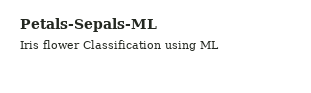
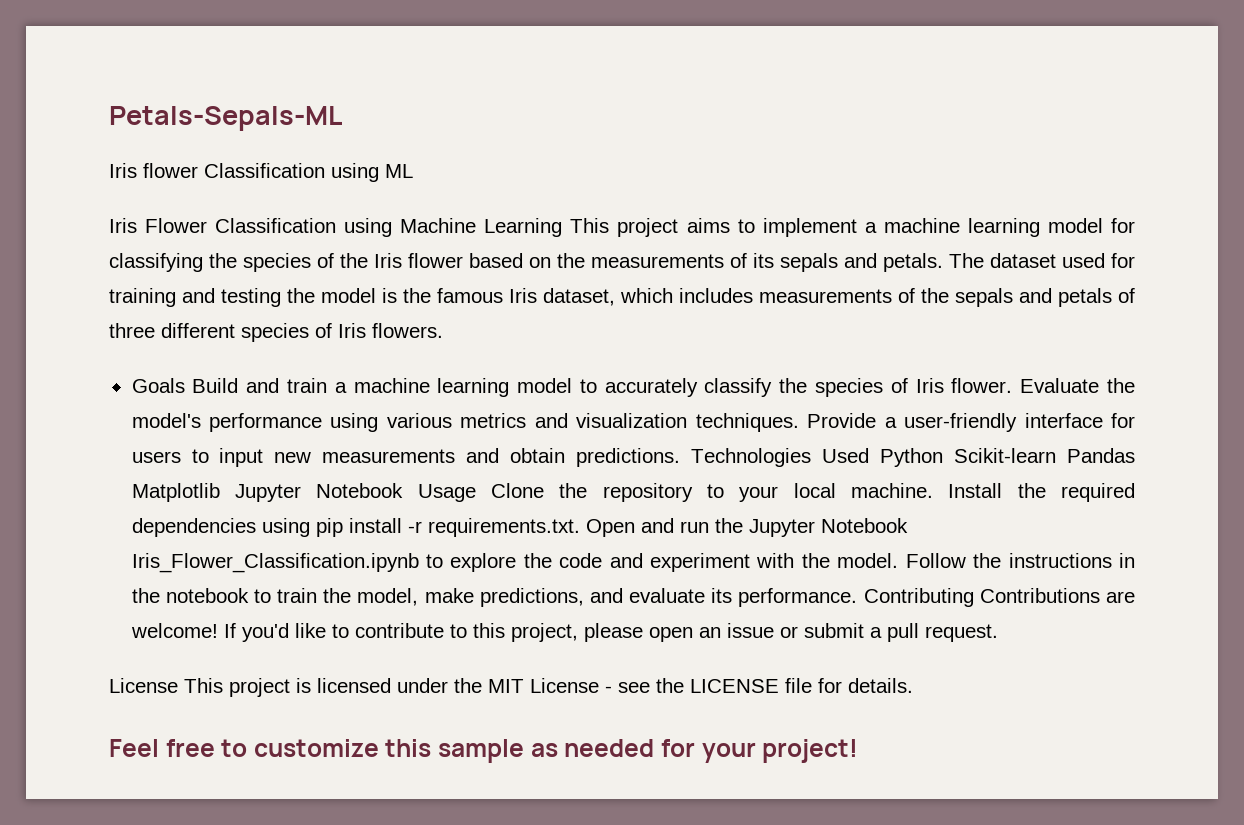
(219, 45) none -> [109,218,1136,237] [109,253,1135,272] [109,288,1135,307] [109,323,443,342] [131,378,1135,397] [131,413,1135,432] [131,448,1135,467] [131,483,1136,502] [131,518,908,537] [131,553,1136,573] [131,588,1135,607] [130,623,998,642] [109,678,913,697] [109,739,859,763] // Iris Flower Classification using Machine Learning This project aims to implement a machine learning model for classifying the species of the Iris flower based on the measurements of its sepals and petals. The dataset used for training and testing the model is the famous Iris dataset, which includes measurements of the sepals and petals of three different species of Iris flowers. // Goals Build and train a machine learning model to accurately classify the species of Iris flower. Evaluate the model's performance using various metrics and visualization techniques. Provide a user-friendly interface for users to input new measurements and obtain predictions. Technologies Used Python Scikit-learn Pandas Matplotlib Jupyter Notebook Usage Clone the repository to your local machine. Install the required dependencies using pip install -r requirements.txt. Open and run the Jupyter Notebook Iris_Flower_Classification.ipynb to explore the code and experiment with the model. Follow the instructions in the notebook to train the model, make predictions, and evaluate its performance. Contributing Contributions are welcome! If you'd like to contribute to this project, please open an issue or submit a pull request. // License This project is licensed under the MIT License - see the LICENSE file for details. // Feel free to customize this sample as needed for your project!

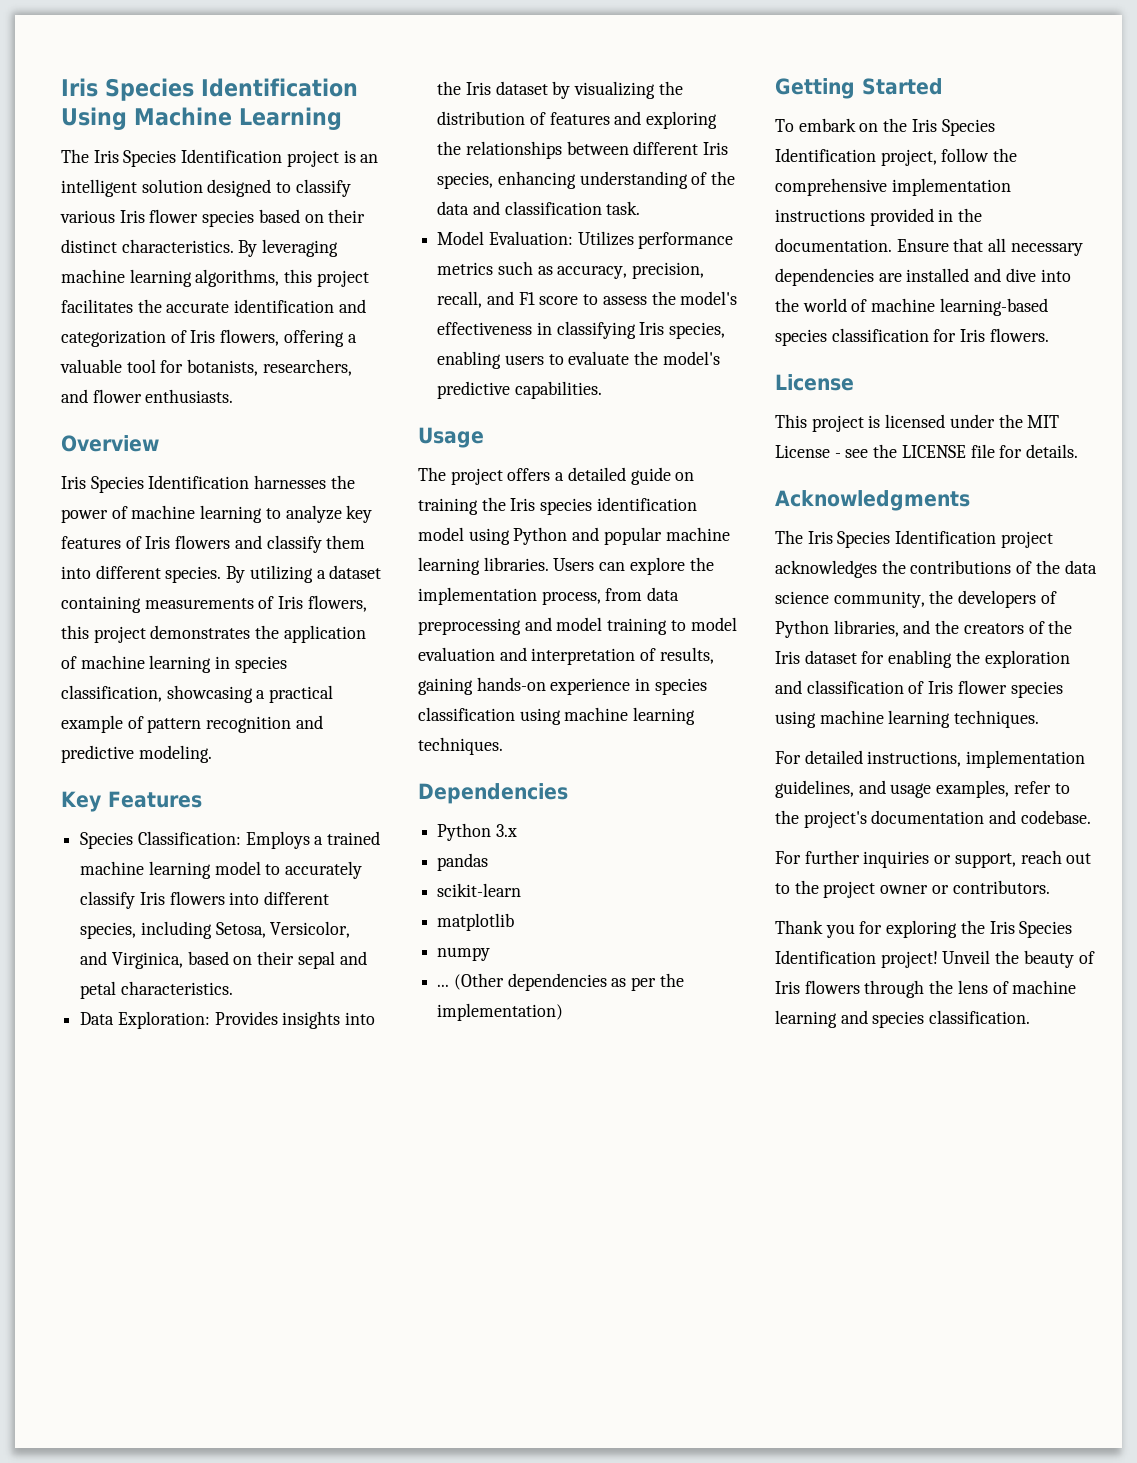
[109,106,342,131] [109,163,413,182] [109,218,1136,237] [109,253,1135,272] [109,288,1135,307] [109,323,443,342] [131,378,347,393] Petals-Sepals-ML // Iris flower Classification using ML // Iris Flower Classification using Machine Learning This project aims to implement a machine learning model for classifying the species of the Iris flower based on the measurements of its sepals and petals. The dataset used for training and testing the model is the famous Iris dataset, which includes measurements of the sepals and petals of three different species of Iris flowers. // Goals Build and train a -> [61,78,358,101] [61,107,342,130] [61,149,379,167] [61,179,351,197] [60,209,366,227] [61,239,339,257] [61,269,369,287] [61,299,366,313] [61,329,357,347] [60,359,352,376] [61,389,234,403] [61,435,159,452] [61,475,355,493] [61,505,373,523] [61,535,366,553] [61,565,382,583] [61,595,367,613] [61,625,366,643] [61,655,287,673] [61,685,334,703] [61,715,323,733] [61,745,212,763] [61,791,202,812] [80,831,381,849] Iris Species Identification Using Machine Learning // The Iris Species Identification project is an intelligent solution designed to classify various Iris flower species based on their distinct characteristics. By leveraging machine learning algorithms, this project facilitates the accurate identification and categorization of Iris flowers, offering a valuable tool for botanists, researchers, and flower enthusiasts. // Overview // Iris Species Identification harnesses the power of machine learning to analyze key features of Iris flowers and classify them into different species. By utilizing a dataset containing measurements of Iris flowers, this project demonstrates the application of machine learning in species classification, showcasing a practical example of pattern recognition and predictive modeling. // Key Features // Species Classification: Employs a trained
[779,378,1135,397] [131,413,1135,432] [131,448,1135,467] [131,483,1136,502] [131,518,908,537] [131,553,1136,573] [131,588,1135,607] [130,623,998,642] [109,678,178,693] the species of Iris flower. Evaluate the model's performance using various metrics and visualization techniques. Provide a user-friendly interface for users to input new measurements and obtain predictions. Technologies Used Python Scikit-learn Pandas Matplotlib Jupyter Notebook Usage Clone the repository to your local machine. Install the required dependencies using pip install -r requirements.txt. Open and run the Jupyter Notebook Iris_Flower_Classification.ipynb to explore the code and experiment with the model. Follow the instructions in the notebook to train the model, make predictions, and evaluate its performance. Contributing Contributions are welcome! If you'd like to contribute to this project, please open an issue or submit a pull request. // License -> [139,891,330,905] [80,921,351,939] [80,951,367,969] [80,981,233,999] [80,1011,376,1029] [437,81,683,99] [437,111,718,129] [437,141,729,159] [437,171,736,189] [437,201,641,215] [437,231,734,249] [437,261,705,279] [437,291,738,308] [437,321,726,339] [437,351,720,369] [437,381,602,399] [418,427,484,448] [418,467,695,485] [418,497,697,515] [418,527,730,545] [418,557,714,575] [418,587,680,605] [418,617,737,635] [418,647,714,665] [418,677,707,695] [418,707,696,725] [418,737,503,755] [418,783,568,804] [437,823,517,841] [437,853,489,871] [437,883,522,897] [437,913,515,931] [437,947,491,961] [437,973,684,991] [437,1003,564,1021] [775,78,943,99] [775,118,995,136] [775,148,1018,166] [775,178,1011,196] [775,208,983,226] [775,238,1083,256] [775,268,1071,286] [775,298,1048,316] [775,328,1049,346] [775,374,854,391] Iris flowers into different species, including Setosa, Versicolor, and Virginica, based on their sepal and petal characteristics. // Data Exploration: Provides insights into the Iris dataset by visualizing the distribution of features and exploring the relationships between different Iris species, enhancing understanding of the data and classification task. // Model Evaluation: Utilizes performance metrics such as accuracy, precision, recall, and F1 score to assess the model's effectiveness in classifying Iris species, enabling users to evaluate the model's predictive capabilities. // Usage // The project offers a detailed guide on training the Iris species identification model using Python and popular machine learning libraries. Users can explore the implementation process, from data preprocessing and model training to model evaluation and interpretation of results, gaining hands-on experience in species classification using machine learning techniques. // Dependencies // Python 3.x // pandas // scikit-learn // matplotlib // numpy // ... (Other dependencies as per the implementation) // Getting Started // To embark on the Iris Species Identification project, follow the comprehensive implementation instructions provided in the documentation. Ensure that all necessary dependencies are installed and dive into the world of machine learning-based species classification for Iris flowers. // License //
[109,739,859,763] Feel free to customize this sample as needed for your project! -> [775,490,970,511] [775,530,1053,548] [775,560,1097,578] [775,590,1057,608] [775,620,1073,638] [775,650,1070,668] [775,680,1063,698] [775,710,1040,728] [775,750,1086,768] [775,780,1070,798] [775,810,1091,828] [775,850,1092,868] [775,880,1050,898] [775,920,1073,938] [775,950,1095,968] [775,980,1077,998] [775,1010,1031,1028] Acknowledgments // The Iris Species Identification project acknowledges the contributions of the data science community, the developers of Python libraries, and the creators of the Iris dataset for enabling the exploration and classification of Iris flower species using machine learning techniques. // For detailed instructions, implementation guidelines, and usage examples, refer to the project's documentation and codebase. // For further inquiries or support, reach out to the project owner or contributors. // Thank you for exploring the Iris Species Identification project! Unveil the beauty of Iris flowers through the lens of machine learning and species classification.

